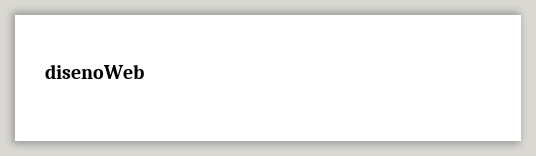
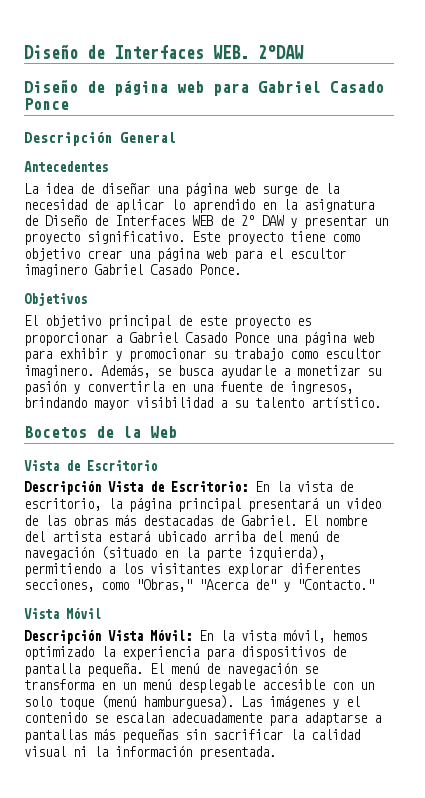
[45,64,144,79] disenoWeb -> [24,45,304,59] [24,80,384,96] [24,98,69,110] [24,132,176,146] [24,161,108,172] [24,182,339,197] [24,199,374,213] [24,215,388,229] [24,231,360,245] [24,247,346,262] [24,264,241,277] [24,293,87,306] [24,315,311,329] [24,331,374,346] [24,348,381,362] [24,364,381,378] [24,380,353,395] [24,397,381,410] [24,426,177,438] [24,460,157,471] [24,481,353,495] [24,497,381,512] [24,514,367,526] [24,530,339,542] [24,546,325,561] [24,563,360,577] [24,579,374,592] [24,608,101,619] [24,629,367,644] [24,646,346,660] [24,662,318,677] [24,679,374,693] [24,695,360,710] [24,712,381,726] [24,728,360,743] [24,745,276,760] Diseño de Interfaces WEB. 2ºDAW // Diseño de página web para Gabriel Casado Ponce // Descripción General // Antecedentes // La idea de diseñar una página web surge de la necesidad de aplicar lo aprendido en la asignatura de Diseño de Interfaces WEB de 2º DAW y presentar un proyecto significativo. Este proyecto tiene como objetivo crear una página web para el escultor imaginero Gabriel Casado Ponce. // Objetivos // El objetivo principal de este proyecto es proporcionar a Gabriel Casado Ponce una página web para exhibir y promocionar su trabajo como escultor imaginero. Además, se busca ayudarle a monetizar su pasión y convertirla en una fuente de ingresos, brindando mayor visibilidad a su talento artístico. // Bocetos de la Web // Vista de Escritorio // Descripción Vista de Escritorio: En la vista de escritorio, la página principal presentará un video de las obras más destacadas de Gabriel. El nombre del artista estará ubicado arriba del menú de navegación (situado en la parte izquierda), permitiendo a los visitantes explorar diferentes secciones, como "Obras," "Acerca de" y "Contacto." // Vista Móvil // Descripción Vista Móvil: En la vista móvil, hemos optimizado la experiencia para dispositivos de pantalla pequeña. El menú de navegación se transforma en un menú desplegable accesible con un solo toque (menú hamburguesa). Las imágenes y el contenido se escalan adecuadamente para adaptarse a pantallas más pequeñas sin sacrificar la calidad visual ni la información presentada.

